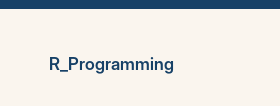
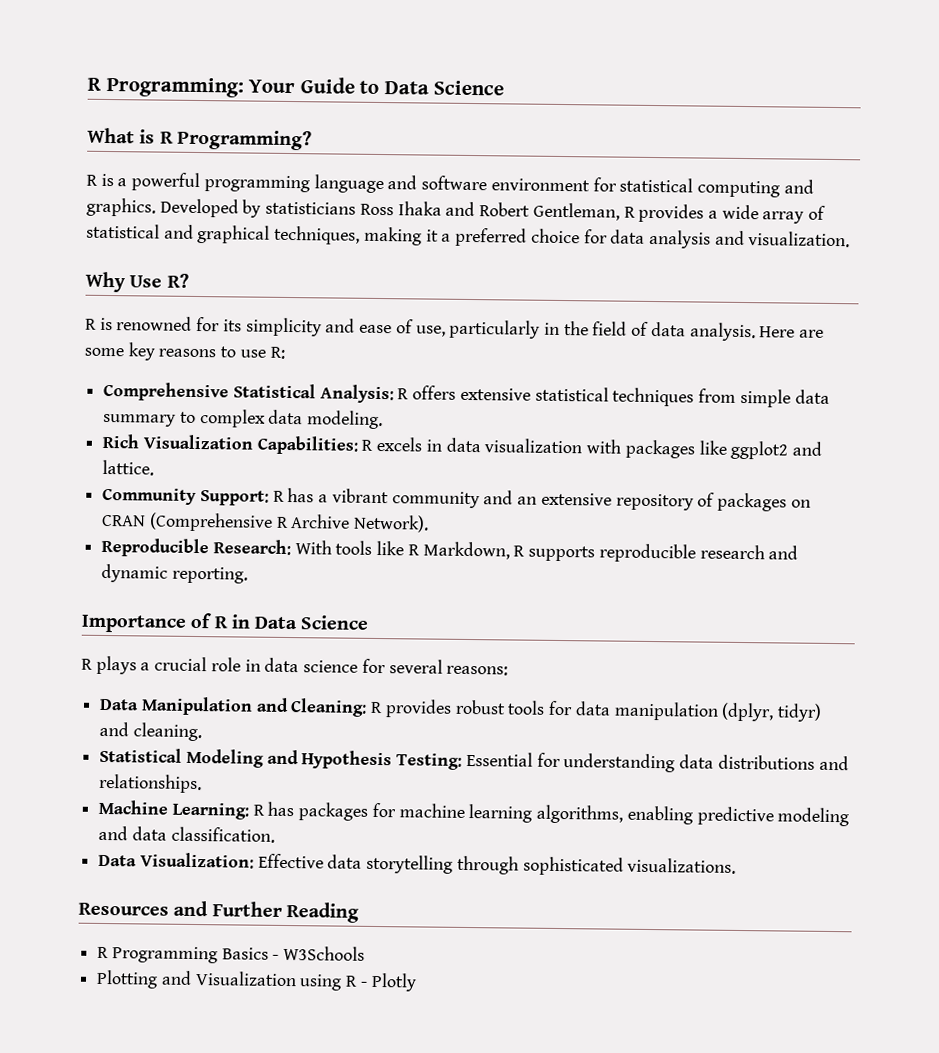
[49,57,174,74] R_Programming -> [87,76,505,98] [87,127,312,151] [86,172,814,198] [86,197,827,224] [86,223,851,249] [85,271,189,293] [85,316,825,342] [84,342,285,361] [103,381,830,408] [103,409,384,430] [102,433,822,460] [102,459,155,476] [102,487,811,512] [101,512,430,533] [101,537,799,563] [101,563,248,584] [81,612,370,633] [81,655,509,676] [99,696,822,722] [99,721,202,742] [99,747,849,773] [99,773,203,794] [98,799,850,827] [98,825,275,843] [98,852,737,876] [78,900,359,923] [97,945,366,964] [96,969,417,992] R Programming: Your Guide to Data Science // What is R Programming? // R is a powerful programming language and software environment for statistical computing and graphics. Developed by statisticians Ross Ihaka and Robert Gentleman, R provides a wide array of statistical and graphical techniques, making it a preferred choice for data analysis and visualization. // Why Use R? // R is renowned for its simplicity and ease of use, particularly in the field of data analysis. Here are some key reasons to use R: // Comprehensive Statistical Analysis: R offers extensive statistical techniques from simple data summary to complex data modeling. // Rich Visualization Capabilities: R excels in data visualization with packages like ggplot2 and lattice. // Community Support: R has a vibrant community and an extensive repository of packages on CRAN (Comprehensive R Archive Network). // Reproducible Research: With tools like R Markdown, R supports reproducible research and dynamic reporting. // Importance of R in Data Science // R plays a crucial role in data science for several reasons: // Data Manipulation and Cleaning: R provides robust tools for data manipulation (dplyr, tidyr) and cleaning. // Statistical Modeling and Hypothesis Testing: Essential for understanding data distributions and relationships. // Machine Learning: R has packages for machine learning algorithms, enabling predictive modeling and data classification. // Data Visualization: Effective data storytelling through sophisticated visualizations. // Resources and Further Reading // R Programming Basics - W3Schools // Plotting and Visualization using R - Plotly

